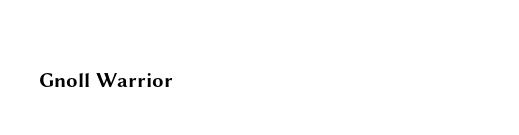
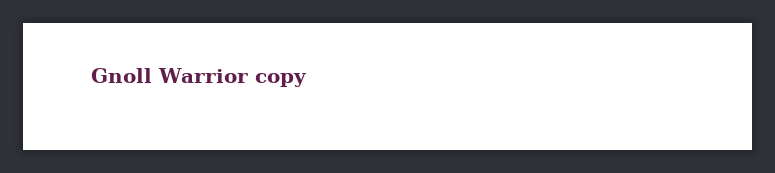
(173, 80) none -> [254,73,307,87] copy

